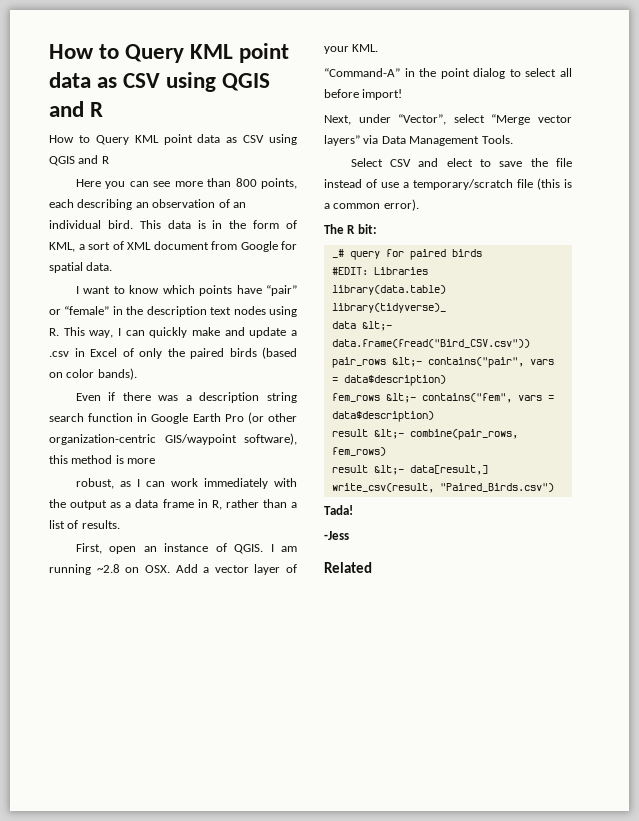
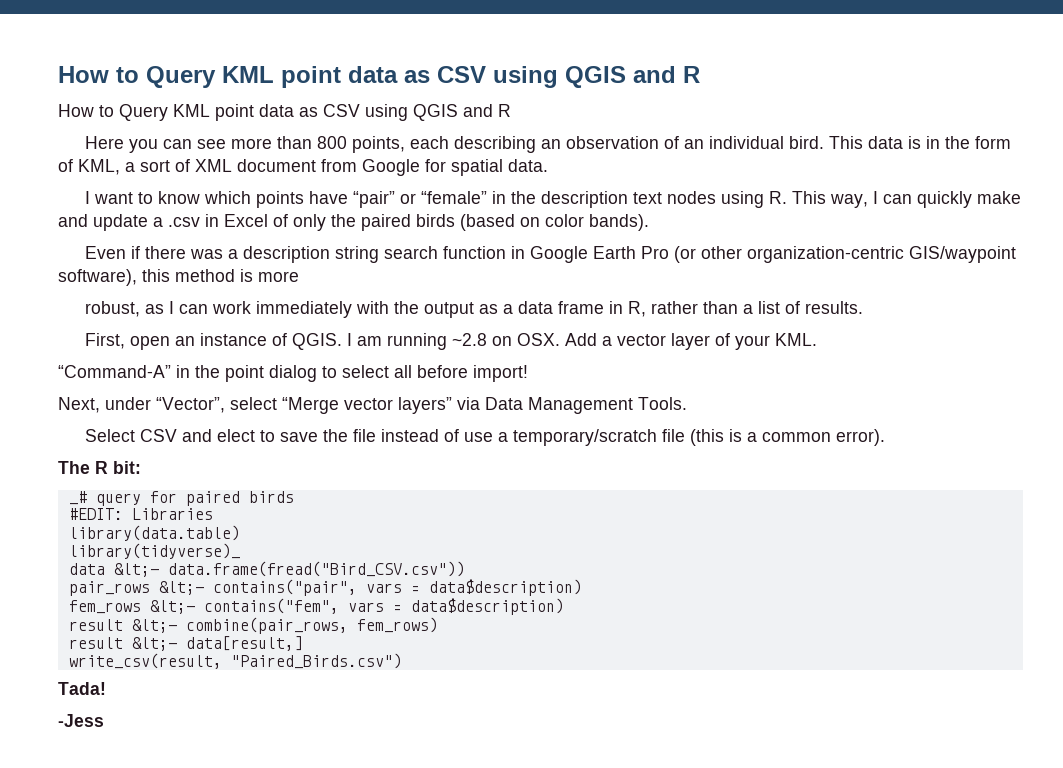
[324,562,372,573] // Related -> (104, 720) none

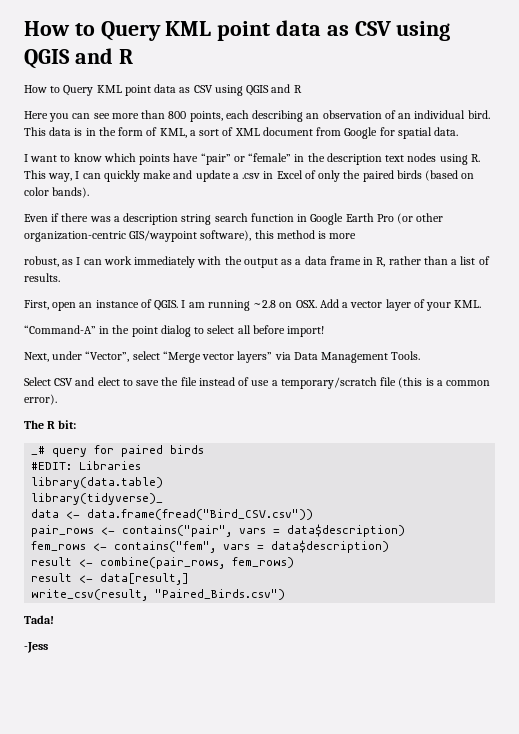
[113,563,159,577] &lt;- -> [66,511,81,519] <-
[158,581,204,595] &lt;- -> [101,527,116,535] <-
[149,600,195,614] &lt;- -> [93,543,108,551] <-
[131,619,177,633] &lt;- -> [79,559,94,567] <-
[131,637,177,651] &lt;- -> [79,575,94,583] <-

